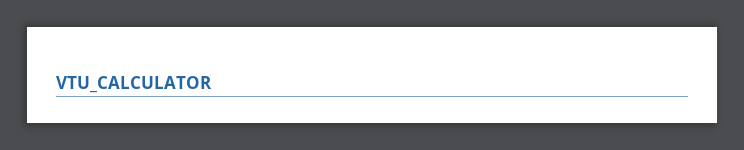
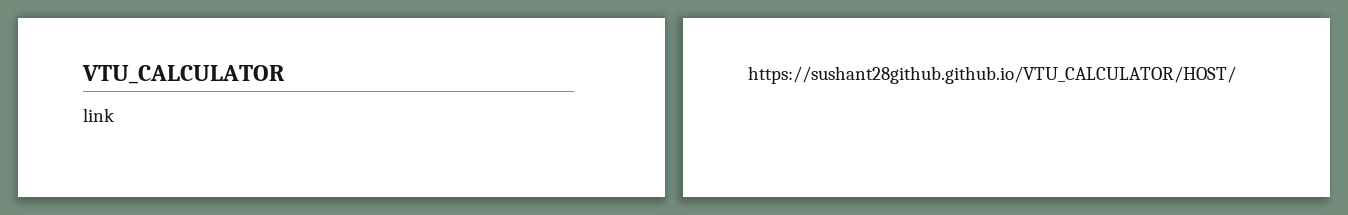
(212, 84) none -> [83,108,115,122] [748,66,1236,84] // link https://sushant28github.github.io/VTU_CALCULATOR/HOST/

